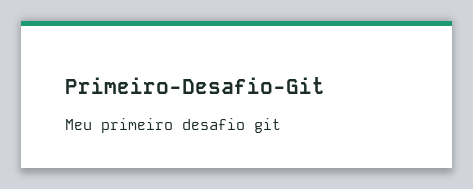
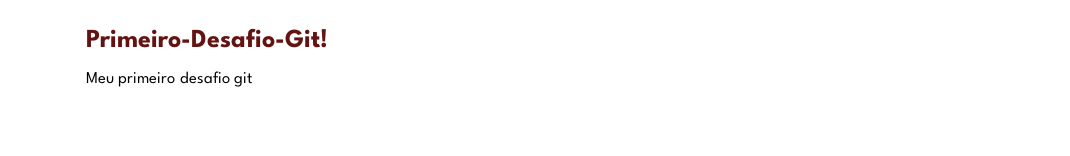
[65,77,325,94] Primeiro-Desafio-Git -> [86,28,328,48] Primeiro-Desafio-Git!

